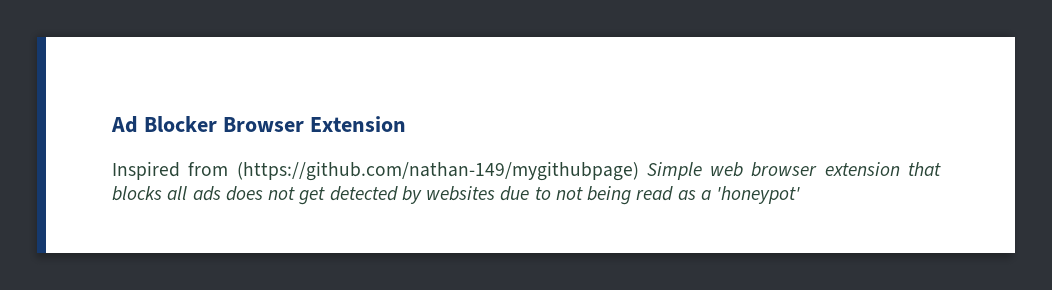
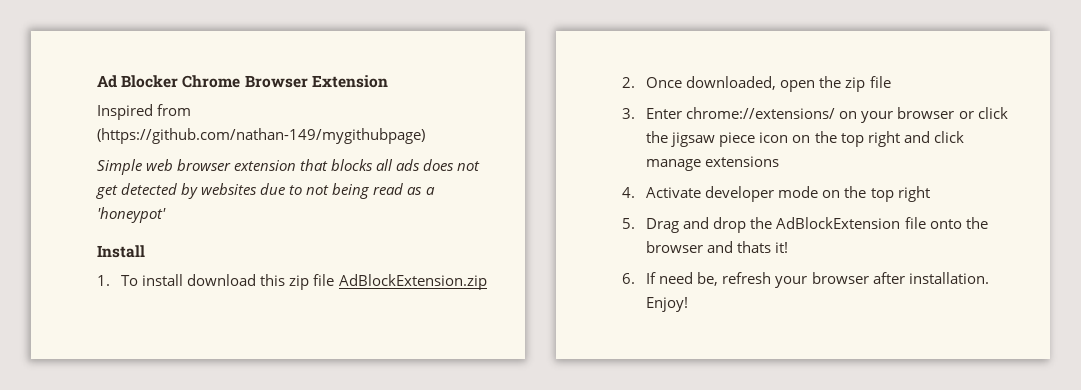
(217, 124) none -> [182,75,241,88] Chrome
(639, 171) none -> (425, 136) //
(801, 195) none -> [97,245,145,258] [97,274,487,290] [622,76,891,92] [622,107,1008,123] [646,131,964,147] [646,156,780,171] [622,186,930,202] [622,217,988,233] [646,241,789,253] [622,272,989,288] [646,297,689,312] // Install // 1. To install download this zip file AdBlockExtension.zip // 2. Once downloaded, open the zip file // 3. Enter chrome://extensions/ on your browser or click the jigsaw piece icon on the top right and click manage extensions // 4. Activate developer mode on the top right // 5. Drag and drop the AdBlockExtension file onto the browser and thats it! // 6. If need be, refresh your browser after installation. Enjoy!

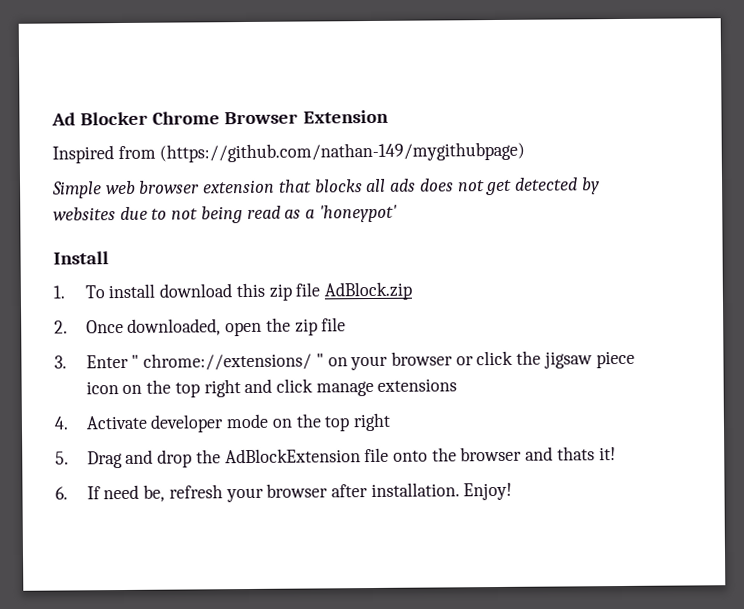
[338,274,487,290] AdBlockExtension.zip -> [324,281,413,301] AdBlock.zip
[686,107,836,119] chrome://extensions/ -> [131,352,324,371] " chrome://extensions/ "

